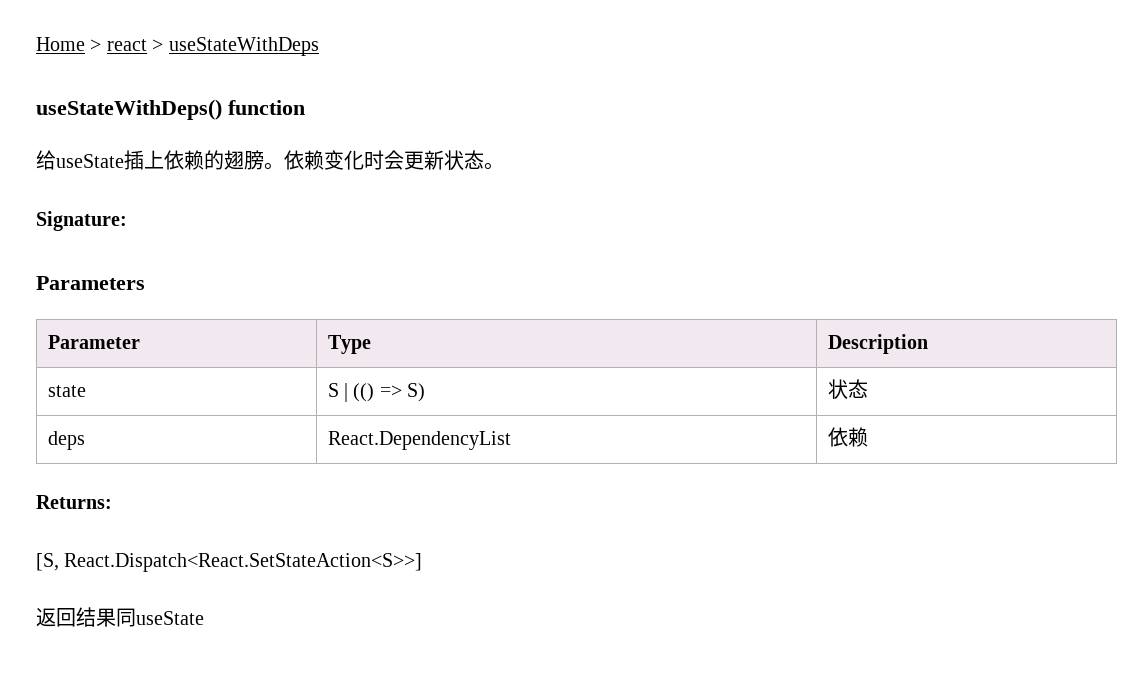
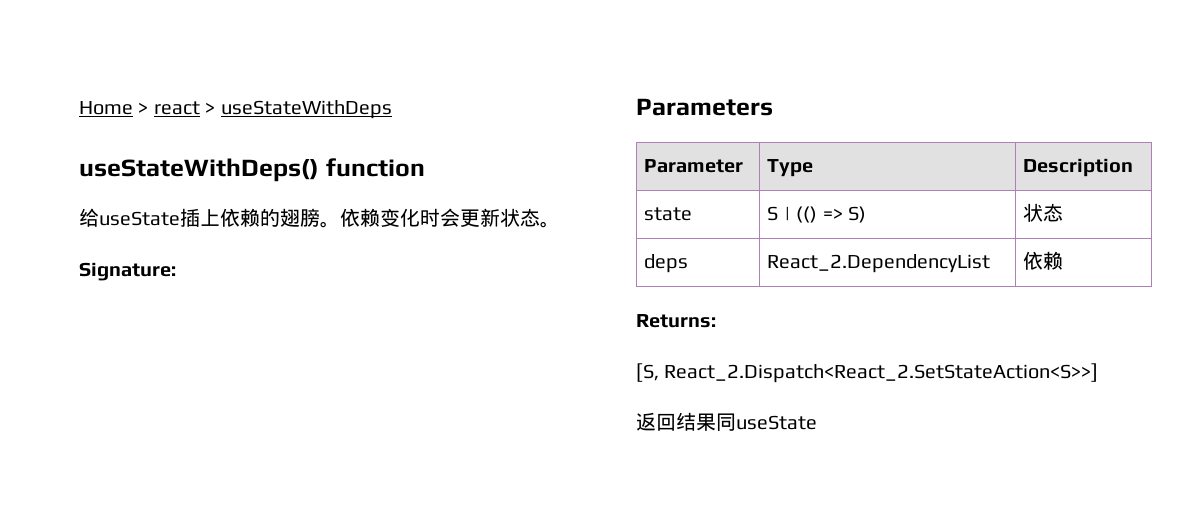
[327,431,511,450] React.DependencyList -> [767,254,991,273] React_2.DependencyList
[64,553,423,572] React.Dispatch<React.SetStateAction<S>>] -> [664,363,1099,383] React_2.Dispatch<React_2.SetStateAction<S>>]

